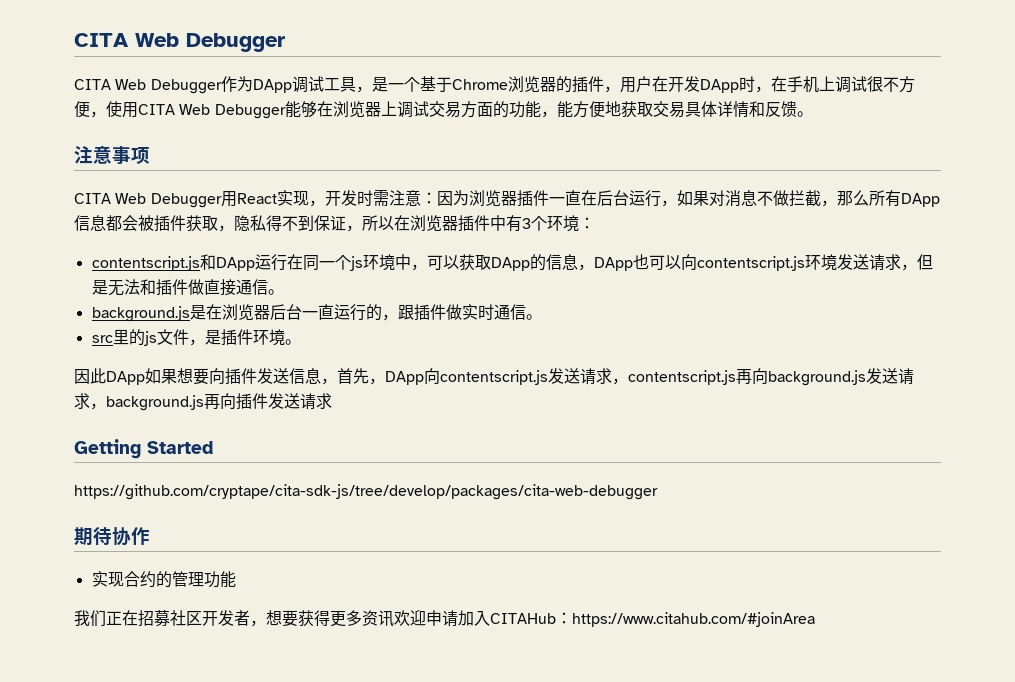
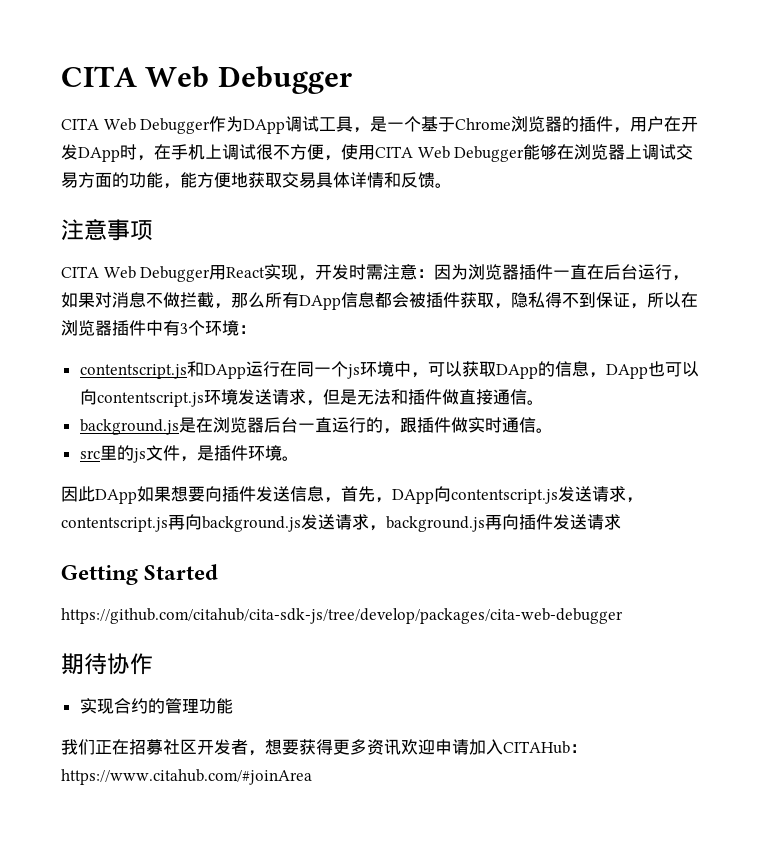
[74,484,658,500] https://github.com/cryptape/cita-sdk-js/tree/develop/packages/cita-web-debugger -> [61,608,623,624] https://github.com/citahub/cita-sdk-js/tree/develop/packages/cita-web-debugger

